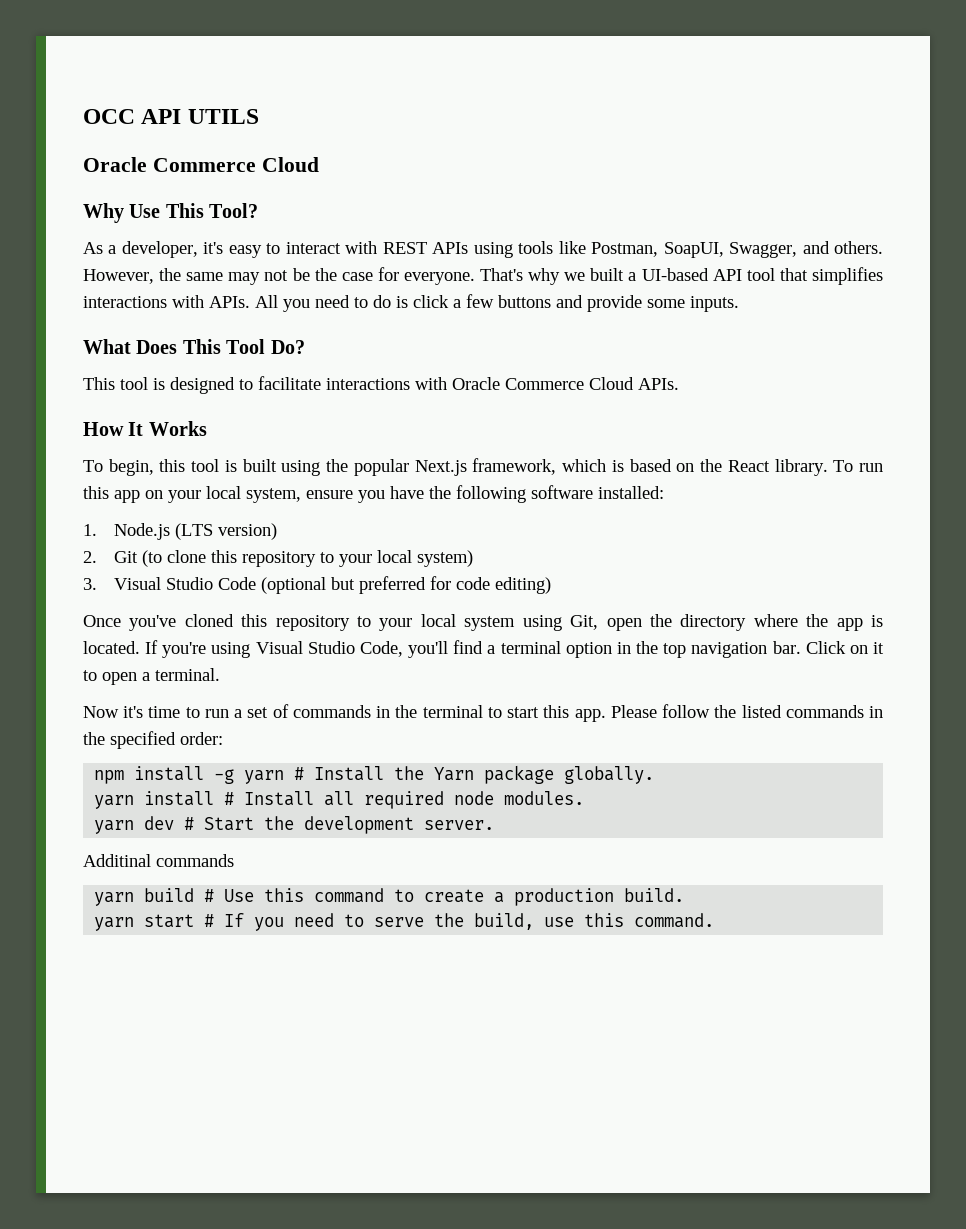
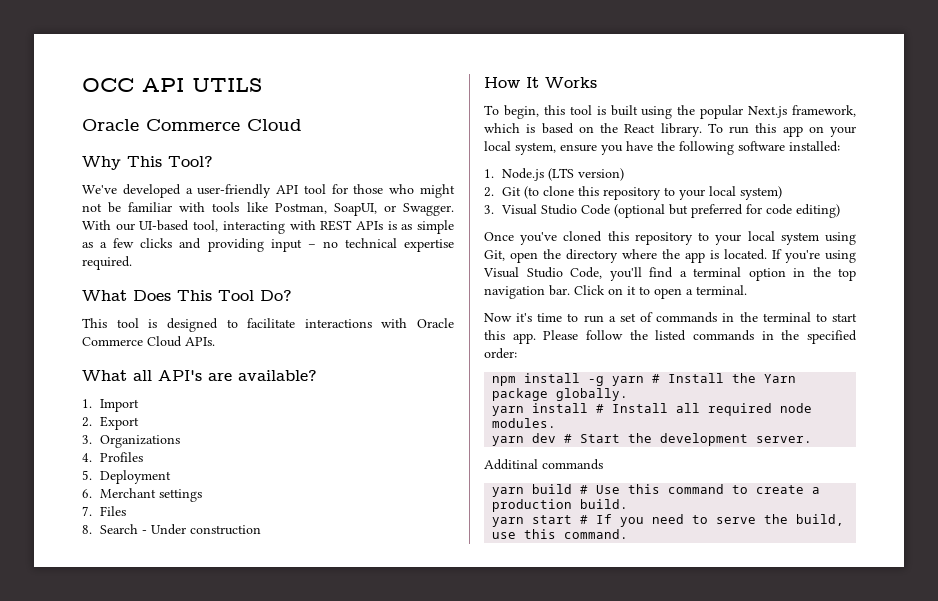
[129,204,161,218] Use -> (121, 163) none
[83,241,884,258] [83,267,883,285] [83,294,739,312] As a developer, it's easy to interact with REST APIs using tools like Postman, SoapUI, Swagger, and others. However, the same may not be the case for everyone. That's why we built a UI-based API tool that simplifies interactions with APIs. All you need to do is click a few buttons and provide some inputs. -> [82,184,455,198] [82,202,454,216] [82,220,454,234] [82,238,454,252] [82,256,132,270] We've developed a user-friendly API tool for those who might not be familiar with tools like Postman, SoapUI, or Swagger. With our UI-based tool, interacting with REST APIs is as simple as a few clicks and providing input – no technical expertise required.
(679, 384) none -> [82,370,317,381] [82,399,140,412] [82,416,140,430] [82,435,181,448] [82,452,144,462] [82,470,172,484] [82,488,203,502] [82,506,127,516] [82,524,262,535] // What all API's are available? // 1. Import // 2. Export // 3. Organizations // 4. Profiles // 5. Deployment // 6. Merchant settings // 7. Files // 8. Search - Under construction

